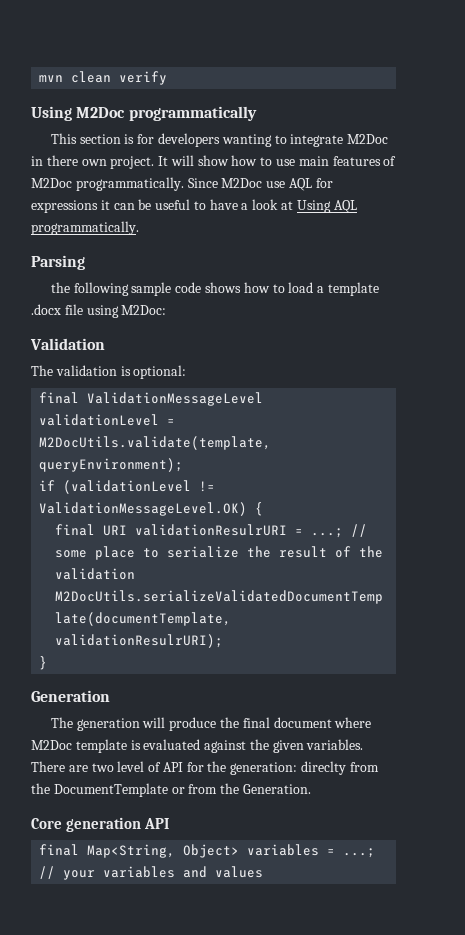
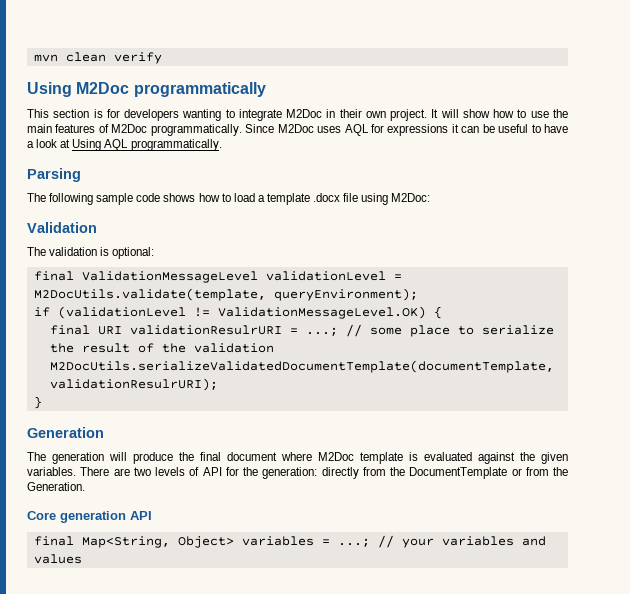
[46,155,78,166] there -> [339,109,362,118] their
(296, 162) none -> [552,109,568,118] the
[266,181,286,188] use -> [317,126,342,133] uses
[50,282,70,293] the -> [27,193,46,202] The
[117,761,145,772] level -> [155,467,185,476] levels
[301,761,347,775] direclty -> [321,467,359,479] directly

